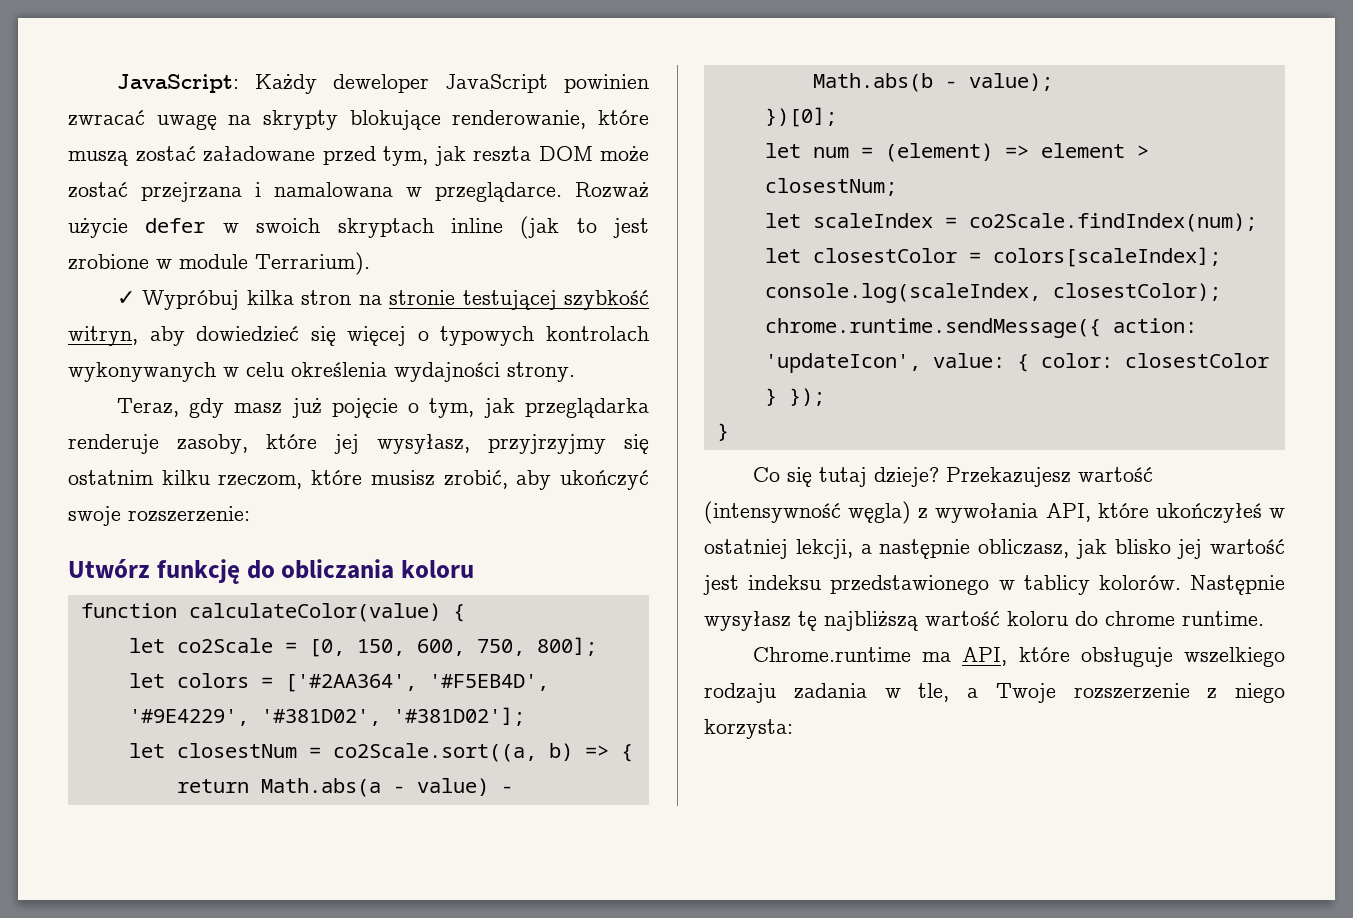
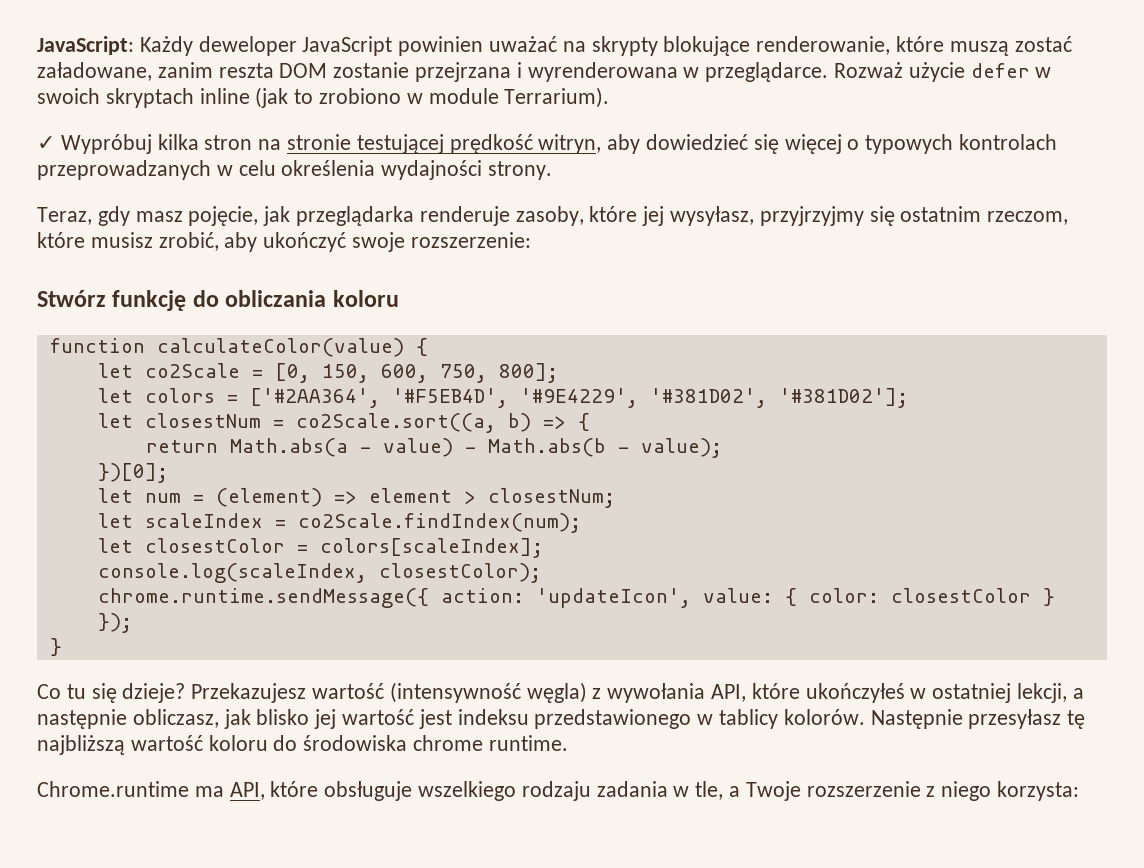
[68,110,217,130] zwracać uwagę -> [489,36,558,52] uważać
[203,146,649,166] [68,182,128,198] załadowane przed tym, jak reszta DOM może zostać -> [37,62,410,81] załadowane, zanim reszta DOM zostanie
[274,182,393,197] namalowana -> [527,62,678,82] wyrenderowana
[613,218,649,238] [68,254,149,270] jest zrobione -> [319,88,402,104] zrobiono
[564,290,649,310] szybkość -> [449,134,533,154] prędkość
[68,362,216,382] wykonywanych -> [37,160,211,180] przeprowadzanych
[291,398,475,418] już pojęcie o tym, -> [188,206,259,226] pojęcie,
[161,470,210,485] kilku -> (982, 214) none
[68,559,150,578] Utwórz -> [37,290,106,307] Stwórz
[786,467,867,487] się tutaj -> [66,683,117,703] tu się
[704,611,791,631] wysyłasz -> [968,709,1062,729] przesyłasz
(1098, 618) none -> [303,735,408,751] środowiska

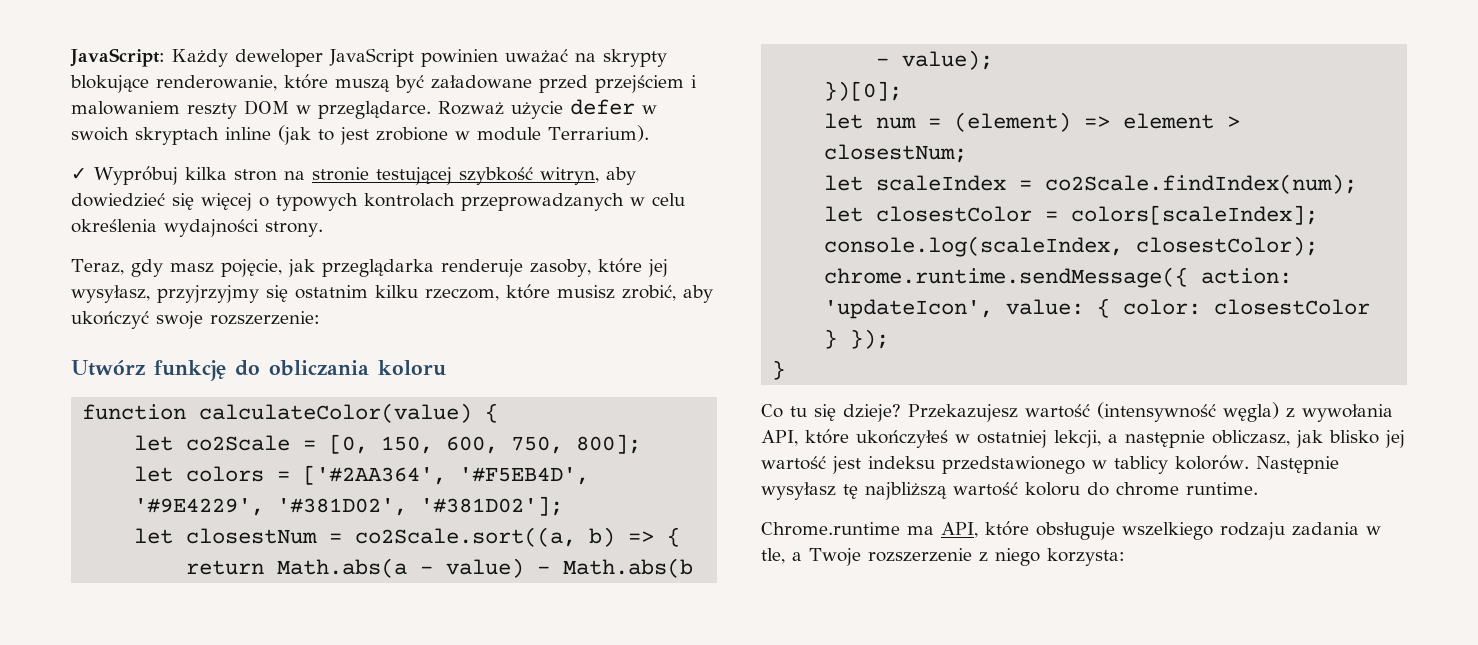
[1014,36,1072,52] [37,62,678,82] zostać załadowane, zanim reszta DOM zostanie przejrzana i wyrenderowana -> [395,75,697,93] [71,100,289,119] być załadowane przed przejściem i malowaniem reszty DOM
[319,88,402,104] zrobiono -> [340,127,448,145] jest zrobione
[449,134,533,154] prędkość -> [458,167,533,185] szybkość
(982, 214) none -> [375,285,418,298] kilku
[37,290,106,307] Stwórz -> [71,360,145,376] Utwórz
[968,709,1062,729] przesyłasz -> [761,482,836,500] wysyłasz
[303,735,408,751] środowiska -> (1109, 489) none

